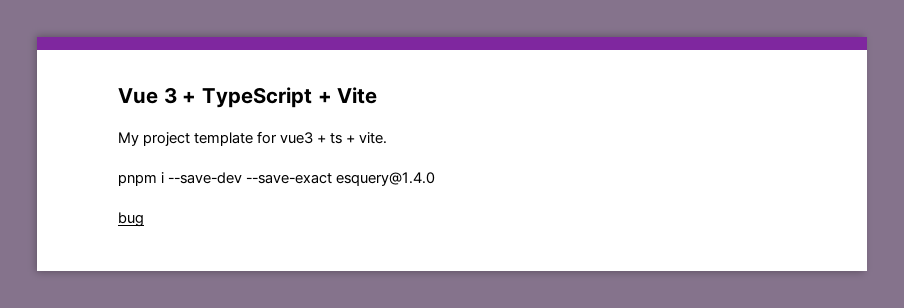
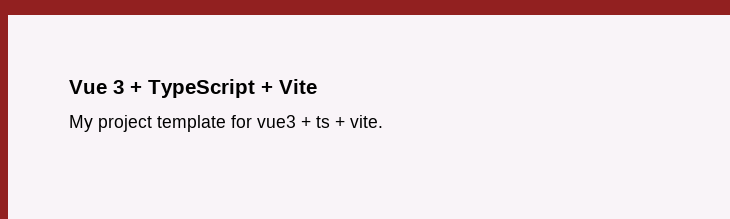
[118,172,436,186] [118,212,144,227] // pnpm i --save-dev --save-exact esquery@1.4.0 // bug -> (383, 121) none

